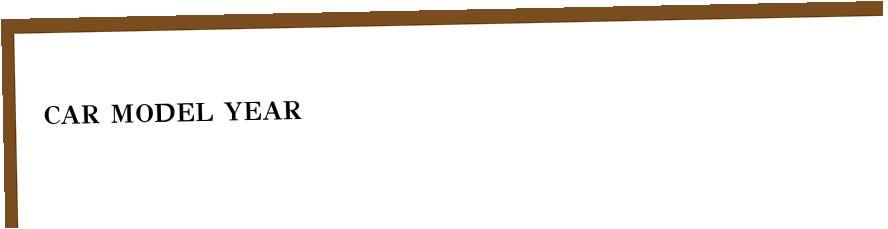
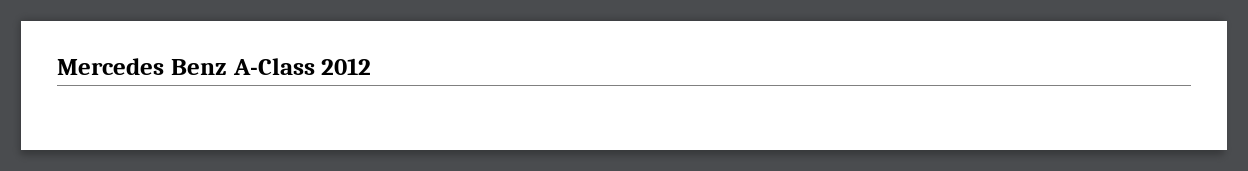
[43,100,303,126] CAR MODEL YEAR -> [57,58,372,75] Mercedes Benz A-Class 2012

